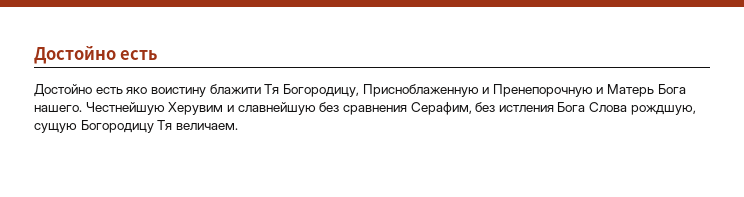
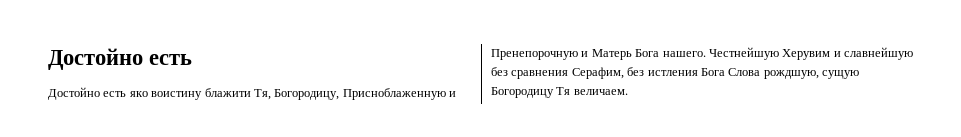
[264,84,280,94] Тя -> [253,89,271,100] Тя,

